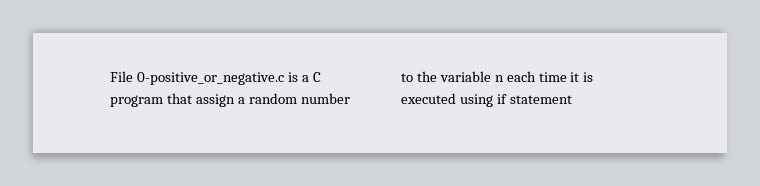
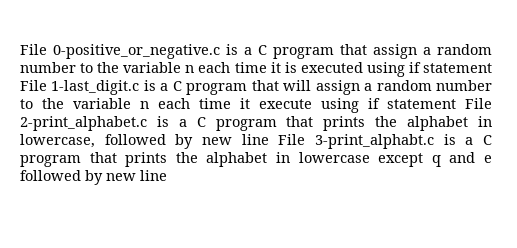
(572, 99) none -> [20,80,492,95] [20,98,492,113] [20,116,493,131] [20,134,493,149] [20,152,493,167] [20,170,167,185] File 1-last_digit.c is a C program that will assign a random number to the variable n each time it execute using if statement File 2-print_alphabet.c is a C program that prints the alphabet in lowercase, followed by new line File 3-print_alphabt.c is a C program that prints the alphabet in lowercase except q and e followed by new line

